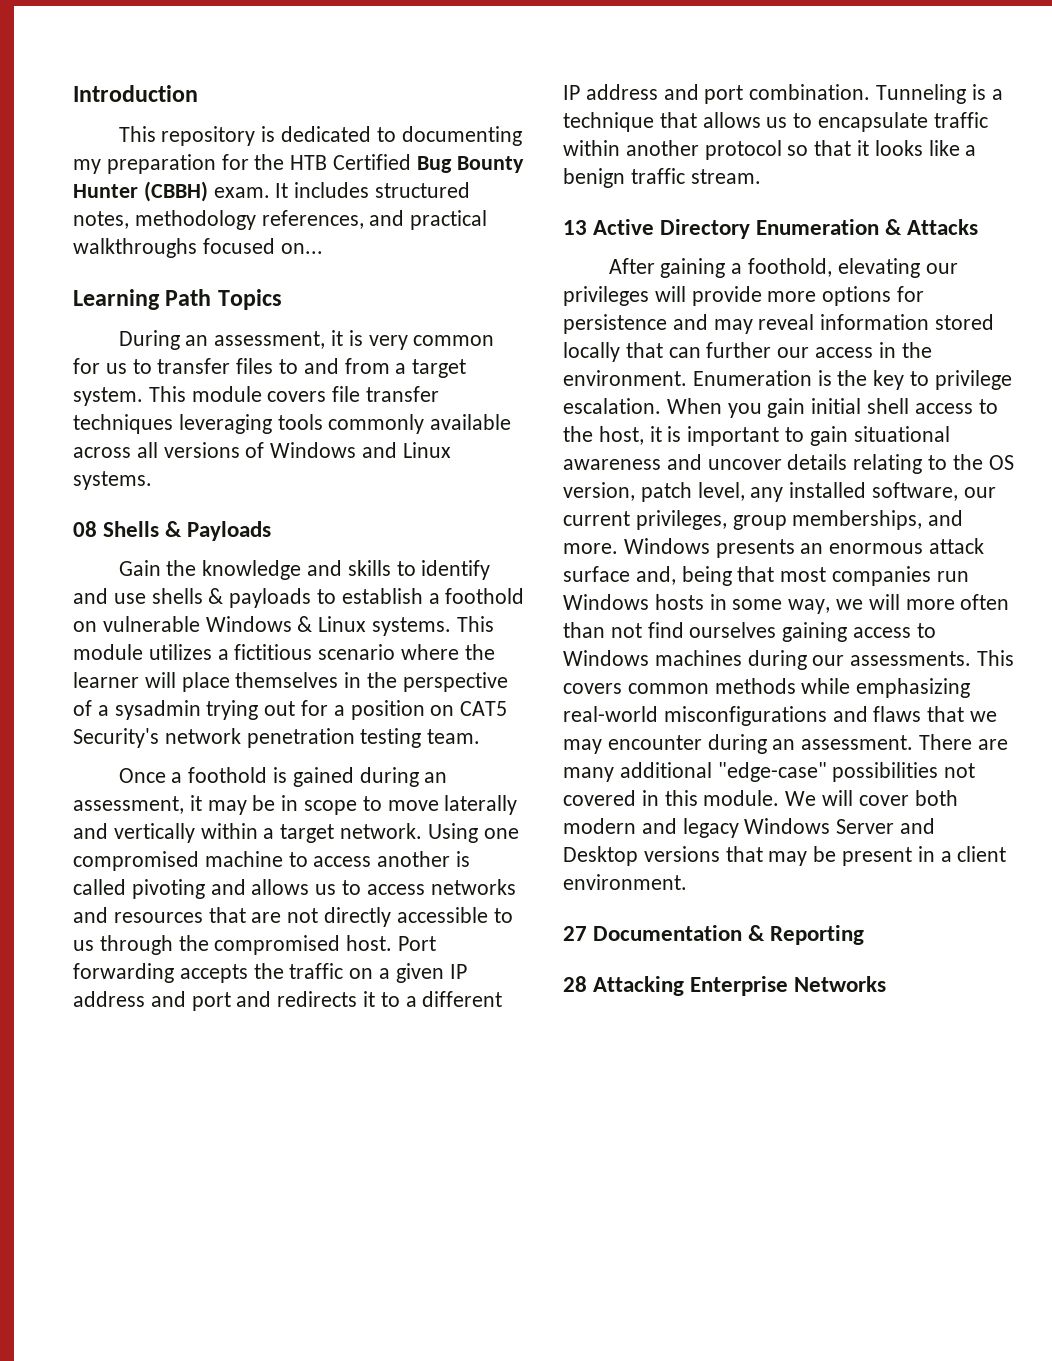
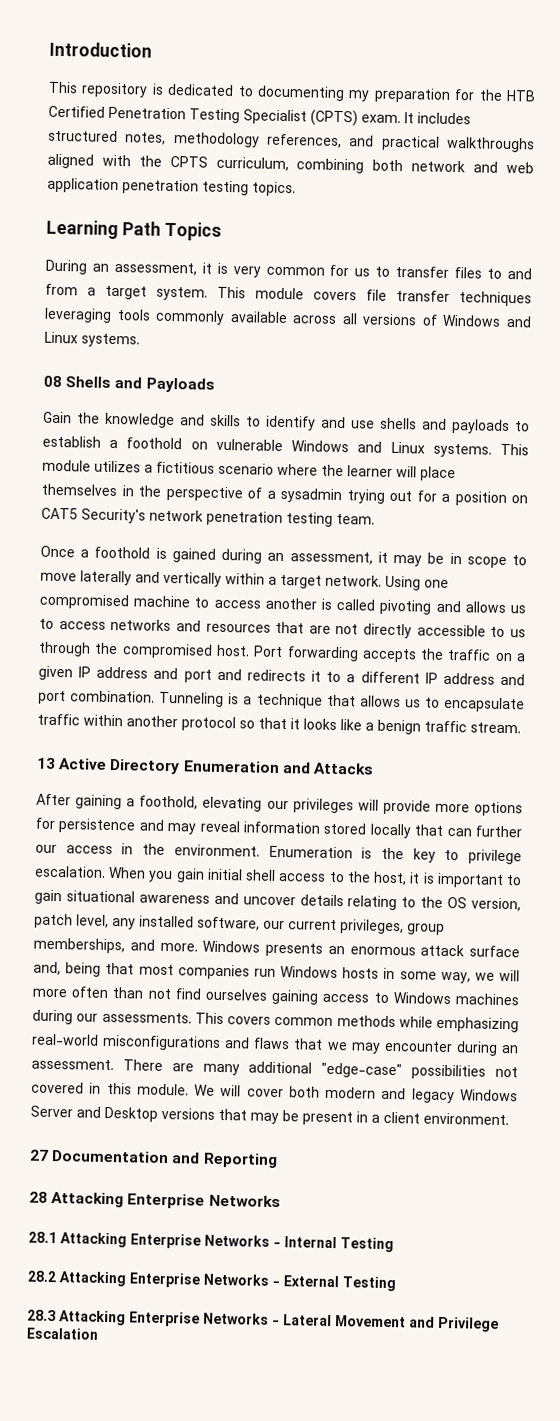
[416,156,524,173] [73,181,208,202] Bug Bounty Hunter (CBBH) -> [108,106,358,127] Penetration Testing Specialist (CPTS)
[202,238,323,254] focused on... -> [47,153,535,174] [47,177,296,197] aligned with the CPTS curriculum, combining both network and web application penetration testing topics.
[165,521,183,537] & -> [114,377,143,389] and
[208,588,224,604] & -> [422,418,447,430] and
[297,616,313,632] & -> [357,441,383,453] and
[885,219,903,235] & -> [281,762,311,774] and
[748,925,766,941] & -> [171,1152,201,1164] and
(887, 984) none -> [28,1231,394,1253] [27,1270,396,1292] [27,1309,499,1332] [26,1327,98,1340] // 28.1 Attacking Enterprise Networks - Internal Testing // 28.2 Attacking Enterprise Networks - External Testing // 28.3 Attacking Enterprise Networks - Lateral Movement and Privilege Escalation

